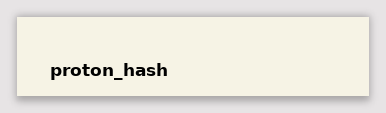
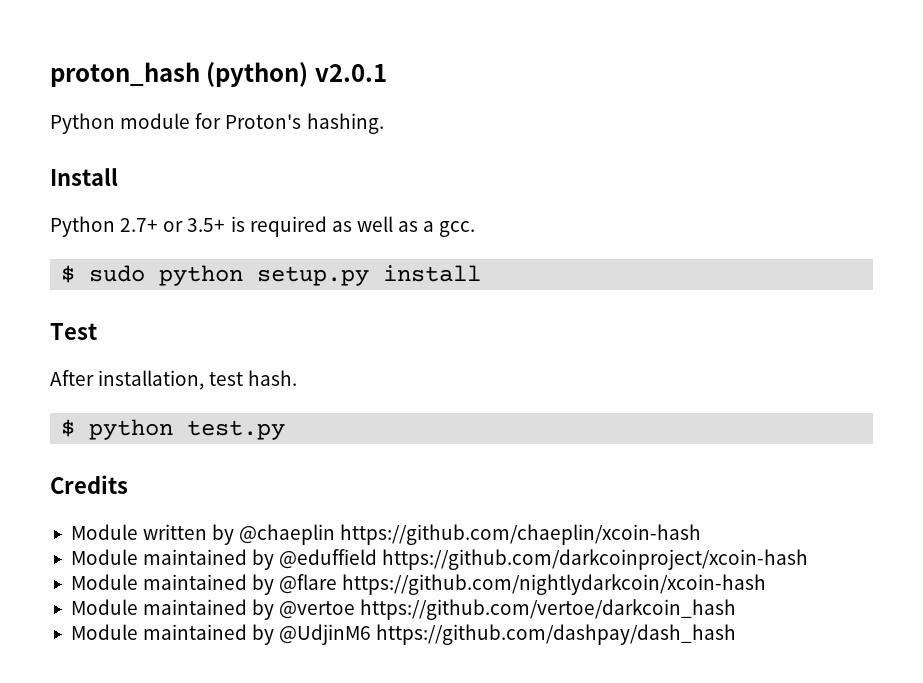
(168, 71) none -> [206,62,387,87] [50,113,384,134] [50,168,118,186] [50,216,476,237] [61,265,482,286] [50,323,97,340] [50,370,298,390] [61,419,286,440] [50,475,128,494] [70,524,702,545] [70,549,809,570] [70,574,767,595] [70,599,737,620] [70,624,737,645] (python) v2.0.1 // Python module for Proton's hashing. // Install // Python 2.7+ or 3.5+ is required as well as a gcc. // $ sudo python setup.py install // Test // After installation, test hash. // $ python test.py // Credits // Module written by @chaeplin https://github.com/chaeplin/xcoin-hash // Module maintained by @eduffield https://github.com/darkcoinproject/xcoin-hash // Module maintained by @flare https://github.com/nightlydarkcoin/xcoin-hash // Module maintained by @vertoe https://github.com/vertoe/darkcoin_hash // Module maintained by @UdjinM6 https://github.com/dashpay/dash_hash

